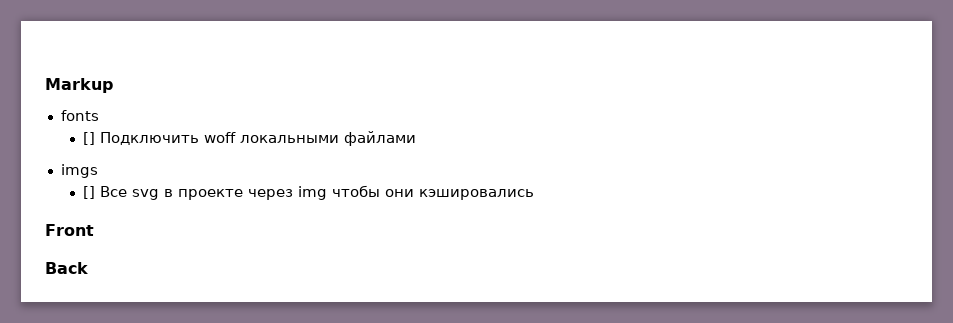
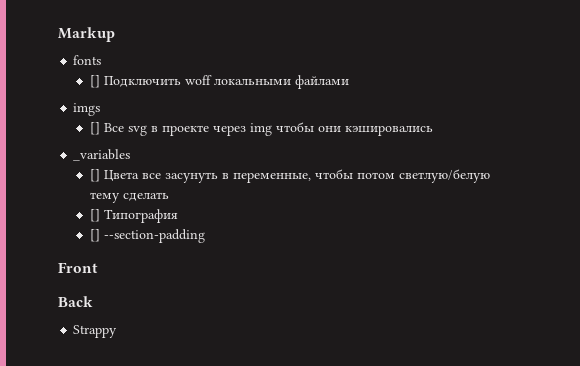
(534, 194) none -> [73,149,131,161] [89,169,490,183] [89,192,169,203] [89,209,178,223] [89,229,205,243] // _variables // [] Цвета все засунуть в переменные, чтобы потом светлую/белую тему сделать // [] Типография // [] --section-padding
(88, 268) none -> [73,325,118,338] // Strappy

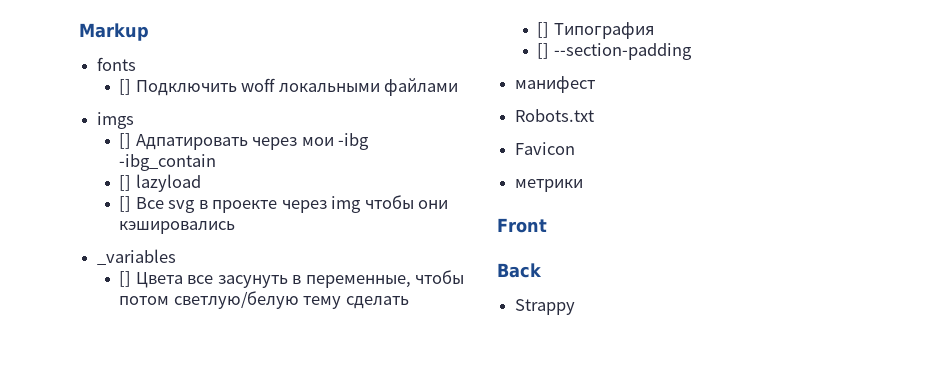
(101, 109) none -> [119,133,370,150] [119,154,217,171] [119,174,201,192] // [] Адпатировать через мои -ibg -ibg_contain // [] lazyload
(205, 236) none -> [515,76,596,93] [515,109,595,122] [515,142,576,155] [515,179,584,192] // манифест // Robots.txt // Favicon // метрики

